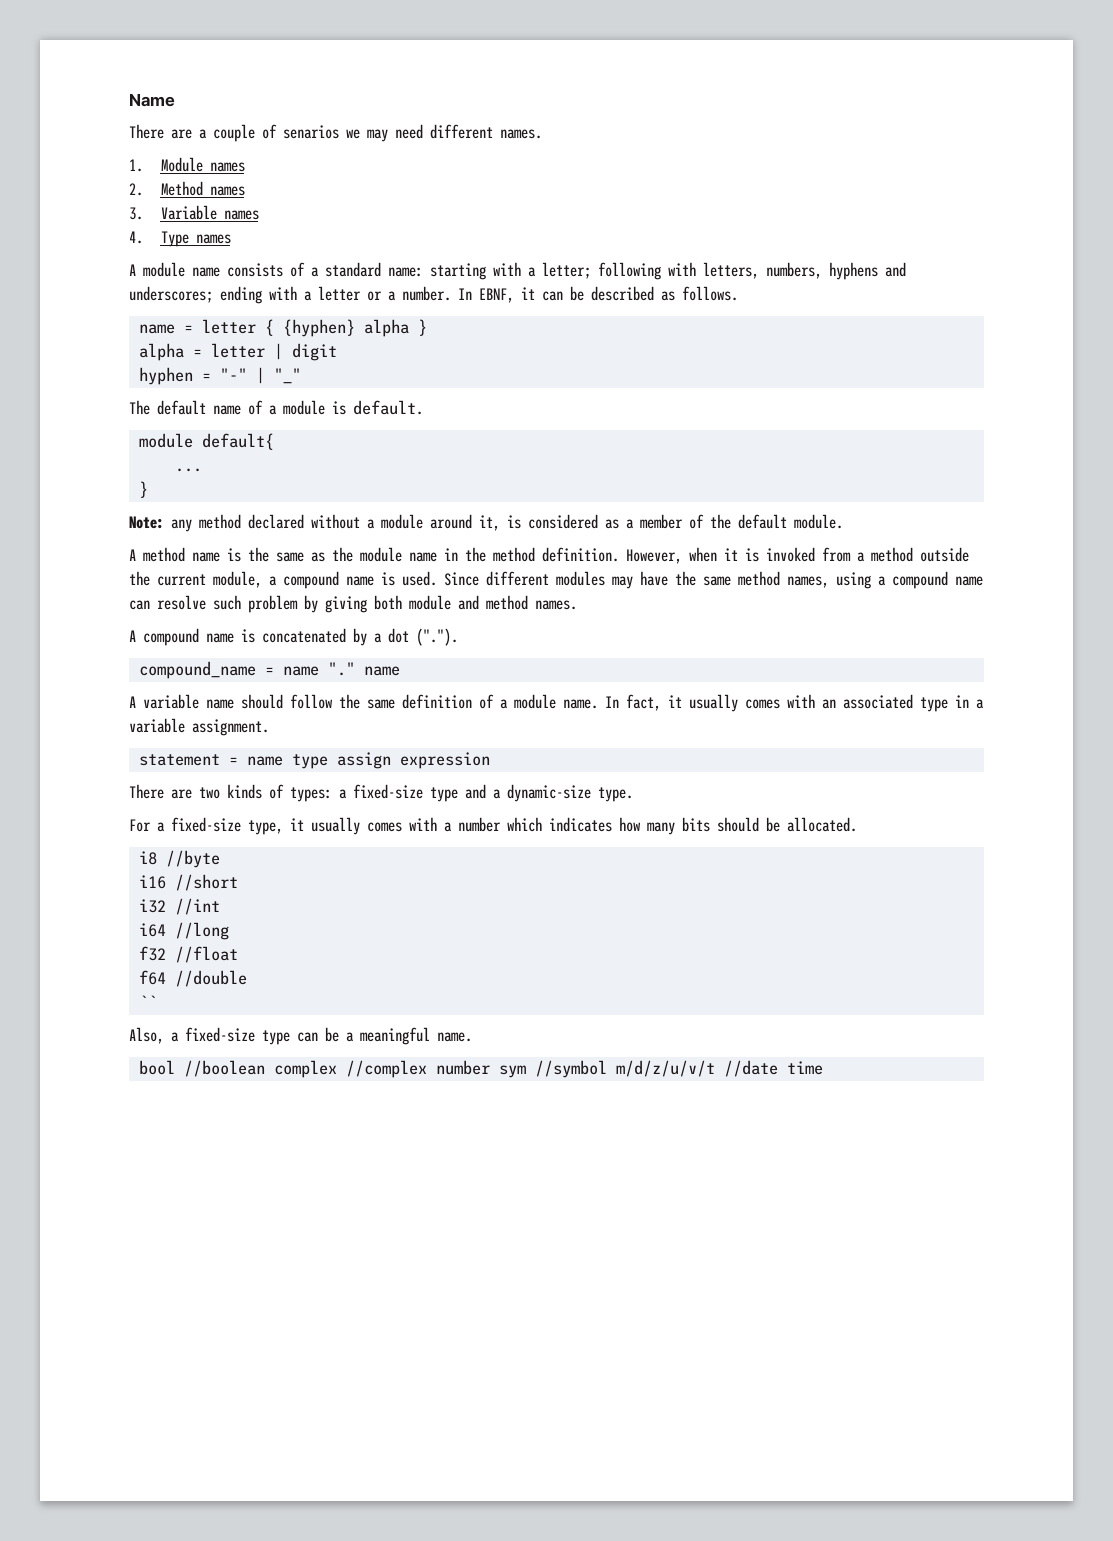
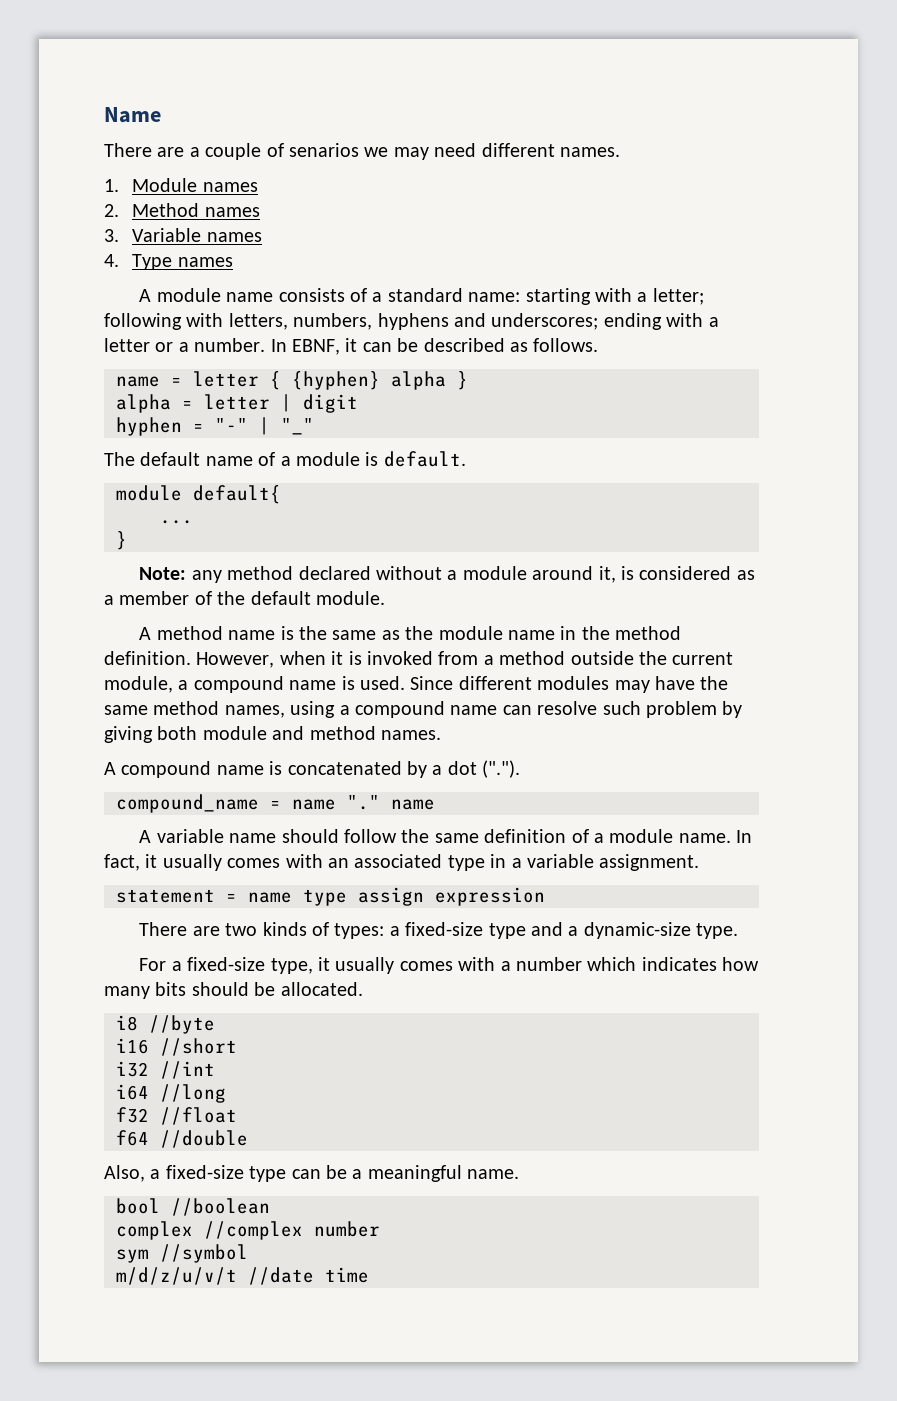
[138,995,157,1008] // `` -> (248, 1139) none
(265, 1068) none -> (270, 1207) //
(490, 1067) none -> (380, 1229) //
(607, 1069) none -> (248, 1253) //

